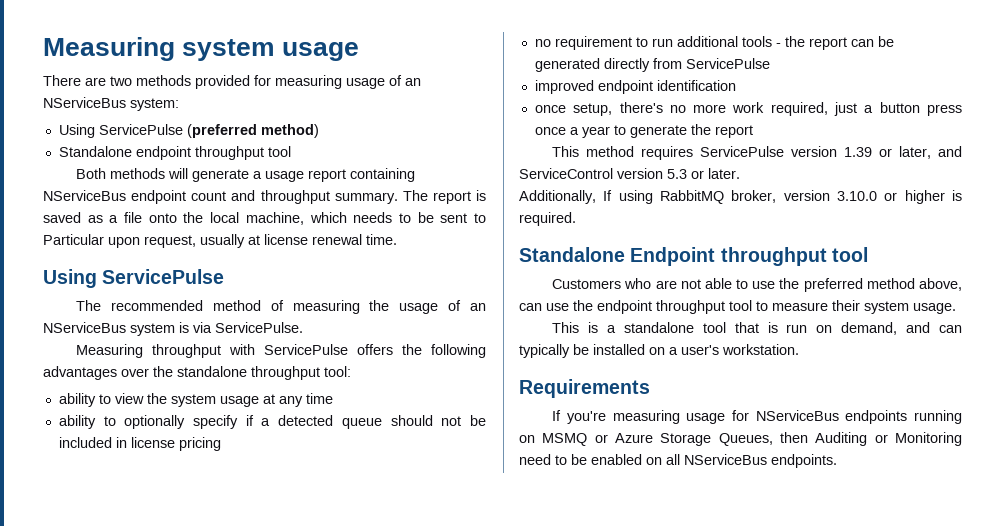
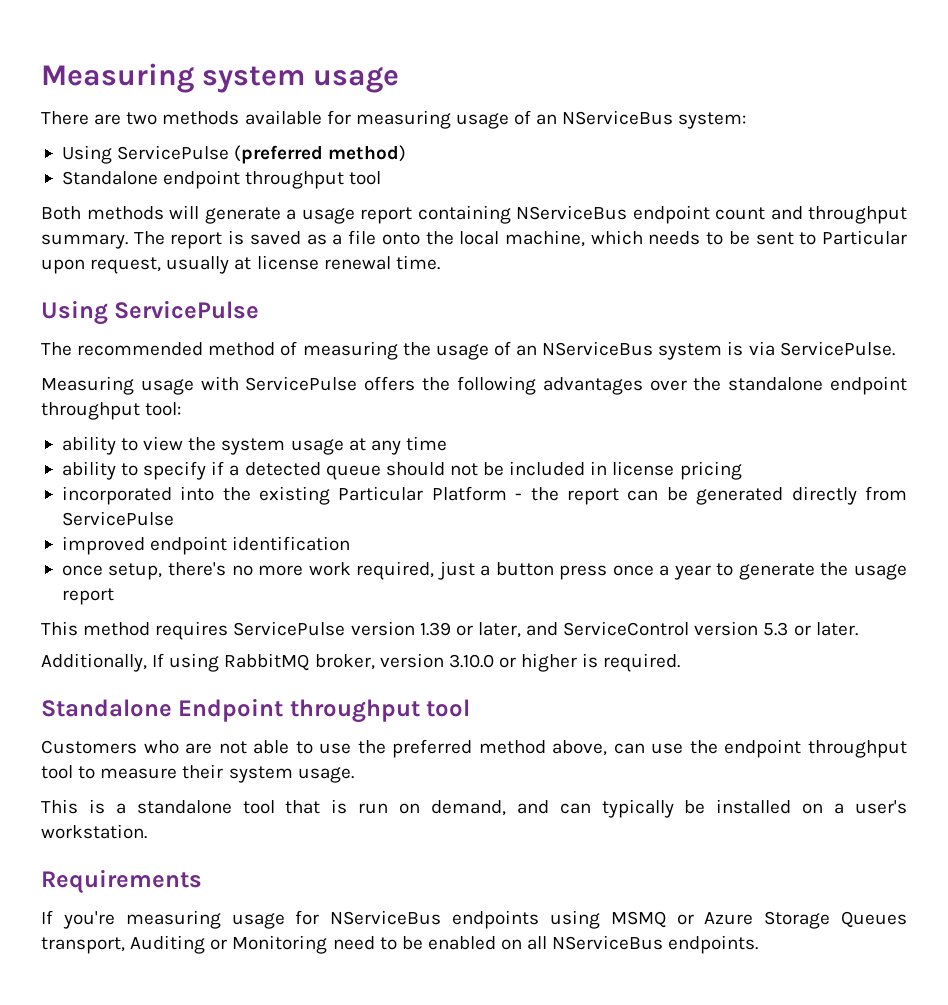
[195,75,250,89] provided -> [244,110,322,125] available
[152,344,222,358] throughput -> [140,379,194,395] usage
(247, 371) none -> [830,376,908,395] endpoint
[124,415,186,429] optionally -> (139, 469) none
[534,36,772,50] no requirement to run additional tools -> [61,486,507,505] incorporated into the existing Particular Platform
(711, 129) none -> [853,564,907,580] usage
[914,410,962,424] [519,435,535,443] running on -> [549,910,600,929] using
[718,432,808,446] Queues, then -> [841,911,908,928] [41,937,125,954] Queues transport,

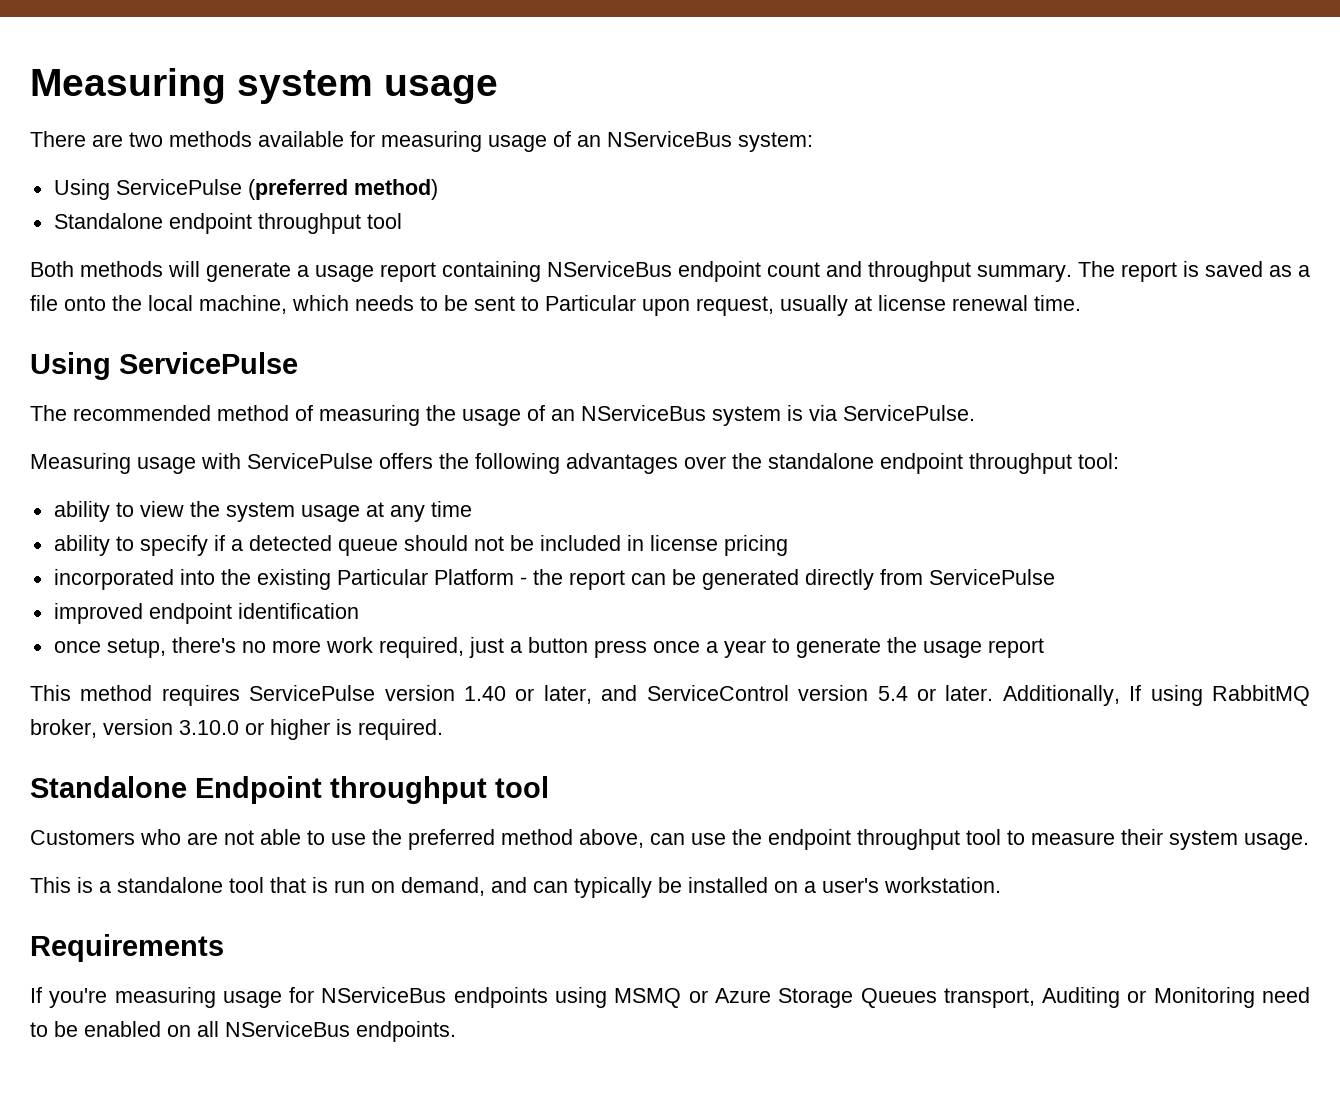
[419,622,451,636] 1.39 -> [464,686,507,701] 1.40
[763,622,789,636] 5.3 -> [877,686,908,701] 5.4
(858, 629) // -> (994, 693) none

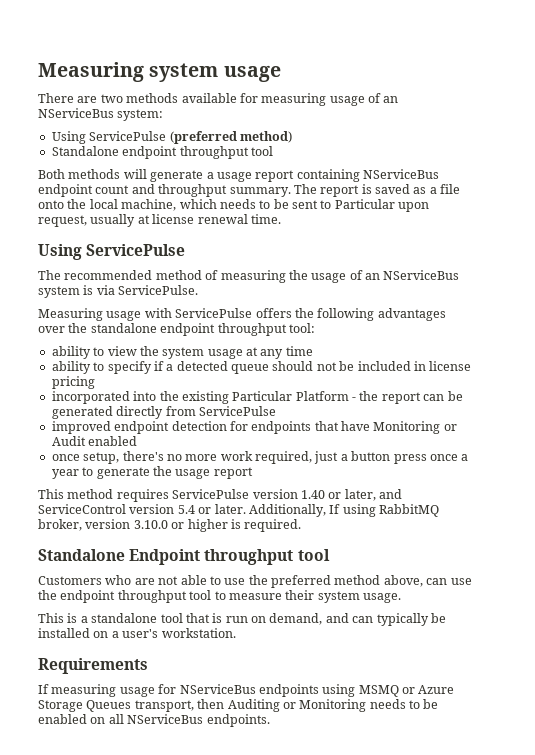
[237,603,359,619] identification -> [171,421,457,434] [51,436,138,446] detection for endpoints that have Monitoring or Audit enabled
[49,988,108,1008] you're -> (49, 689) none
(1035, 998) none -> [197,699,225,709] then
[1261,987,1310,1003] need -> [369,699,406,709] needs

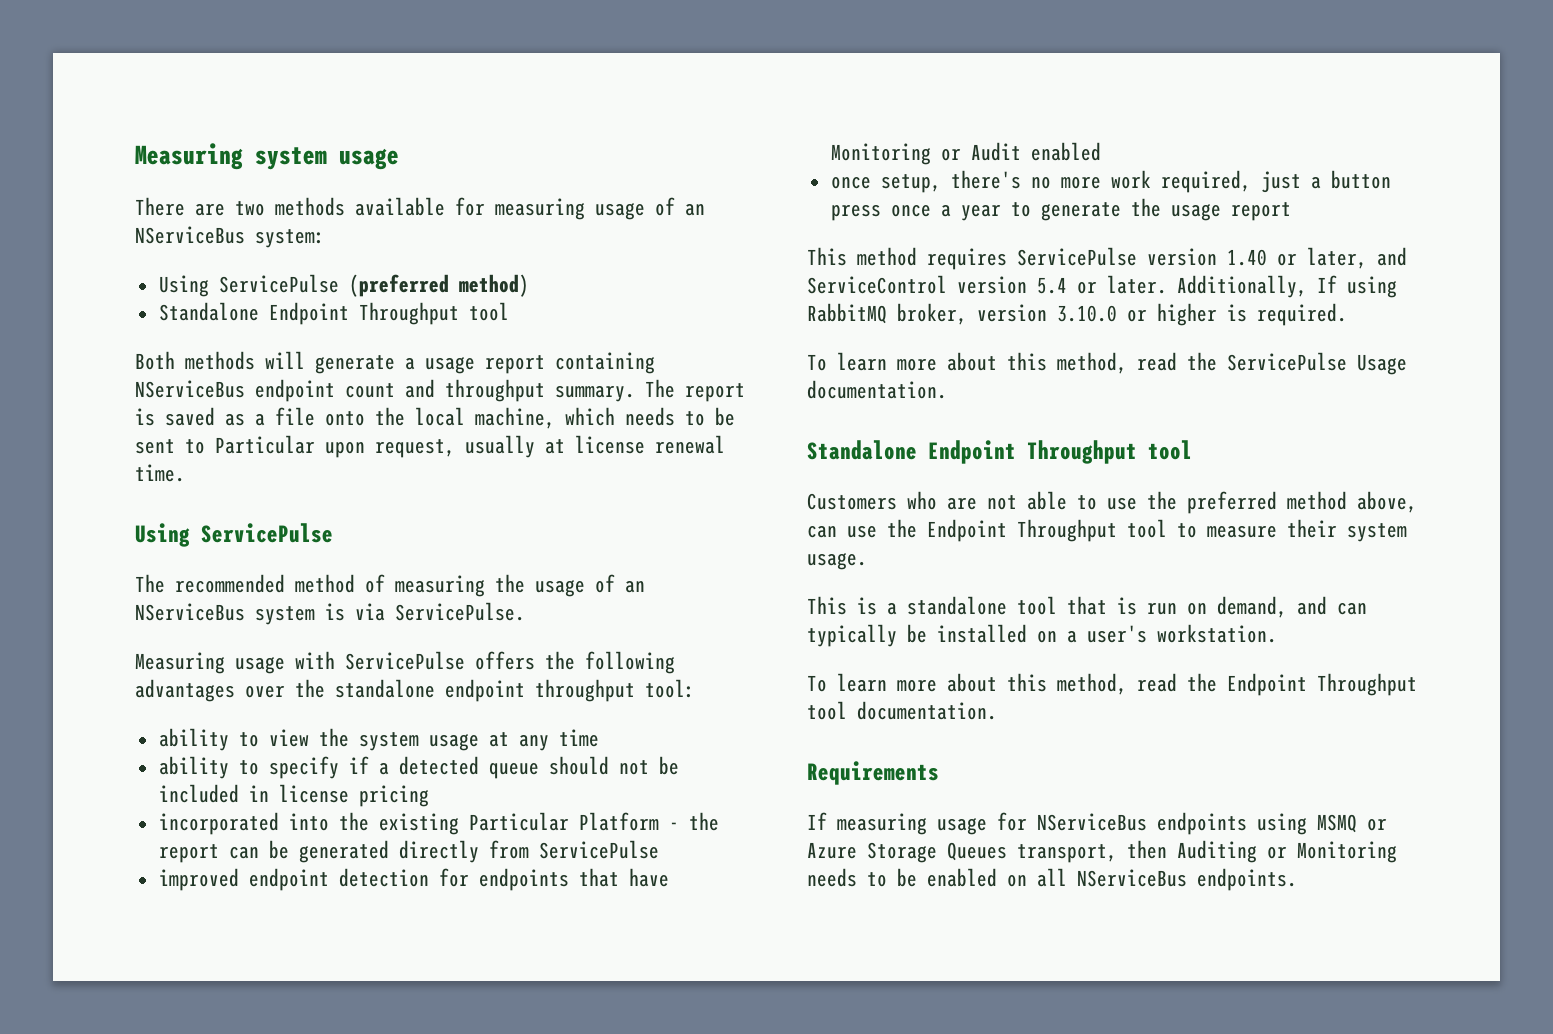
[122,146,249,159] endpoint throughput -> [268,302,459,325] Endpoint Throughput
[38,549,294,565] // Standalone Endpoint throughput -> [807,352,1407,375] [807,380,947,399] [807,440,1137,464] // To learn more about this method, read the ServicePulse Usage documentation. // Standalone Endpoint Throughput
[60,590,187,603] endpoint throughput -> [927,519,1117,542] Endpoint Throughput
(236, 633) none -> [807,673,1417,696] [807,701,997,720] // To learn more about this method, read the Endpoint Throughput tool documentation.

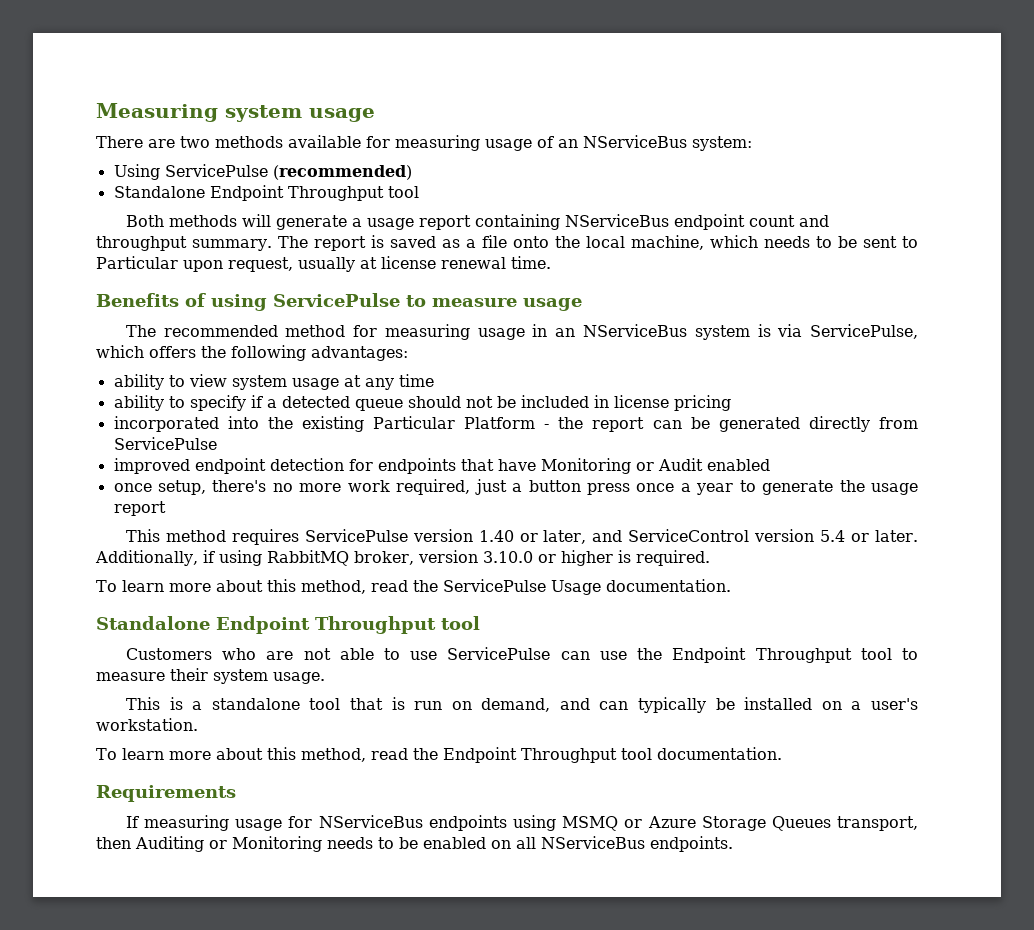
[348,274,529,297] (preferred method) -> [272,165,412,180] (recommended)
[135,523,333,547] [135,574,615,597] Using ServicePulse // The recommended method of measuring the usage of -> [96,293,582,311] [125,324,548,340] Benefits of using ServicePulse to measure usage // The recommended method for measuring usage in
[395,602,525,621] [135,651,675,674] [135,679,695,702] ServicePulse. // Measuring usage with ServicePulse offers the following advantages over the standalone endpoint throughput tool: -> [810,324,918,339] [96,345,408,361] ServicePulse, which offers the following advantages:
[318,728,349,747] the -> (227, 380) none
[1317,275,1337,293] If -> [202,550,215,563] if
[1147,491,1417,514] the preferred method above, -> [447,647,551,660] ServicePulse

